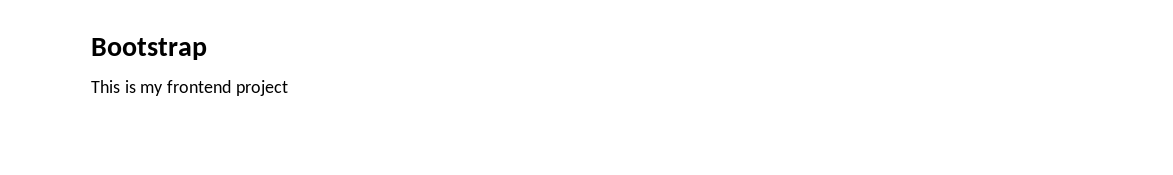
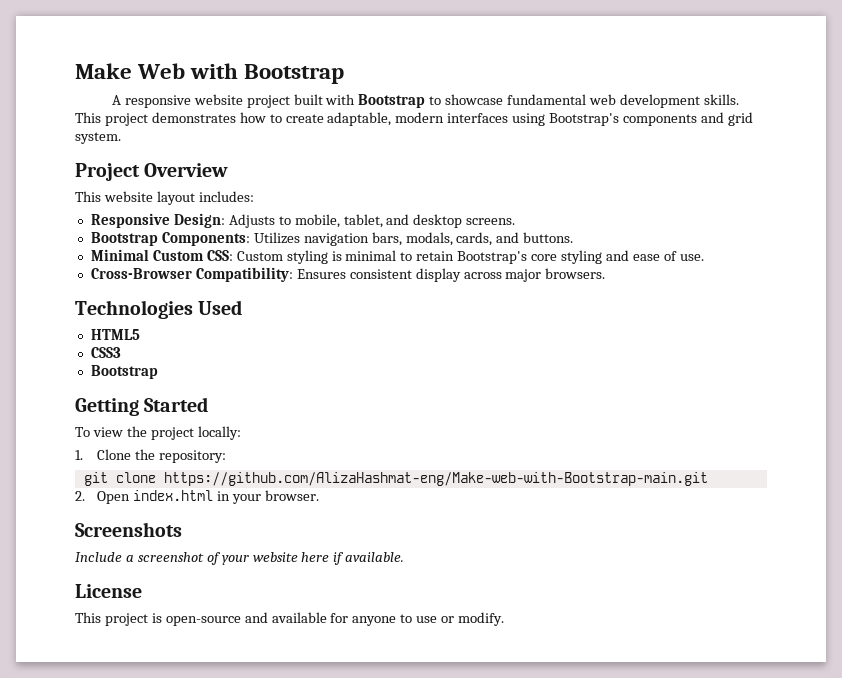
[91,38,207,60] [91,80,288,96] Bootstrap // This is my frontend project -> [75,63,345,84] [111,94,739,108] [75,112,753,126] [75,132,121,144] [75,163,229,181] [75,191,254,205] [90,213,516,228] [90,232,574,246] [90,249,704,264] [90,267,606,282] [75,300,243,319] [90,329,140,340] [90,347,121,358] [90,365,158,379] [75,397,209,416] [75,426,241,440] [75,449,227,463] [83,472,708,486] [75,490,319,504] [75,522,182,537] [75,552,405,565] [75,584,142,598] [75,612,505,626] Make Web with Bootstrap // A responsive website project built with Bootstrap to showcase fundamental web development skills. This project demonstrates how to create adaptable, modern interfaces using Bootstrap's components and grid system. // Project Overview // This website layout includes: // Responsive Design: Adjusts to mobile, tablet, and desktop screens. // Bootstrap Components: Utilizes navigation bars, modals, cards, and buttons. // Minimal Custom CSS: Custom styling is minimal to retain Bootstrap's core styling and ease of use. // Cross-Browser Compatibility: Ensures consistent display across major browsers. // Technologies Used // HTML5 // CSS3 // Bootstrap // Getting Started // To view the project locally: // 1. Clone the repository: // git clone https://github.com/AlizaHashmat-eng/Make-web-with-Bootstrap-main.git // 2. Open index.html in your browser. // Screenshots // Include a screenshot of your website here if available. // License // This project is open-source and available for anyone to use or modify.

